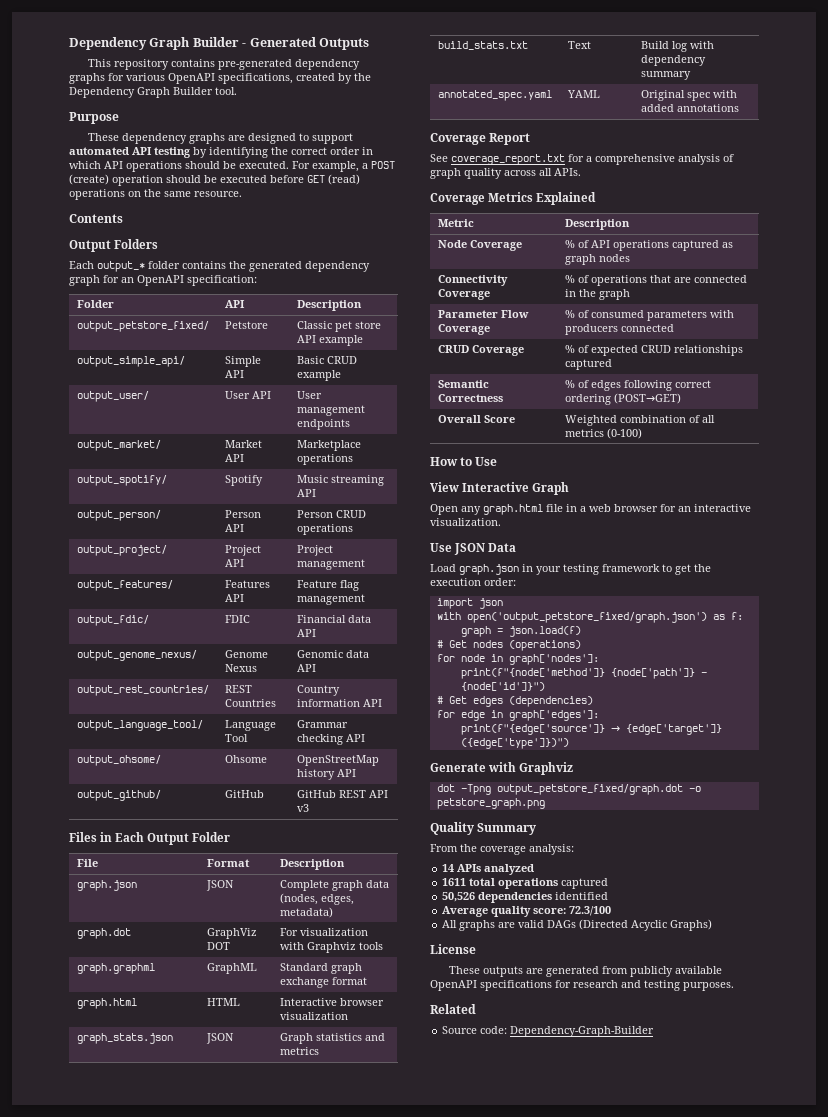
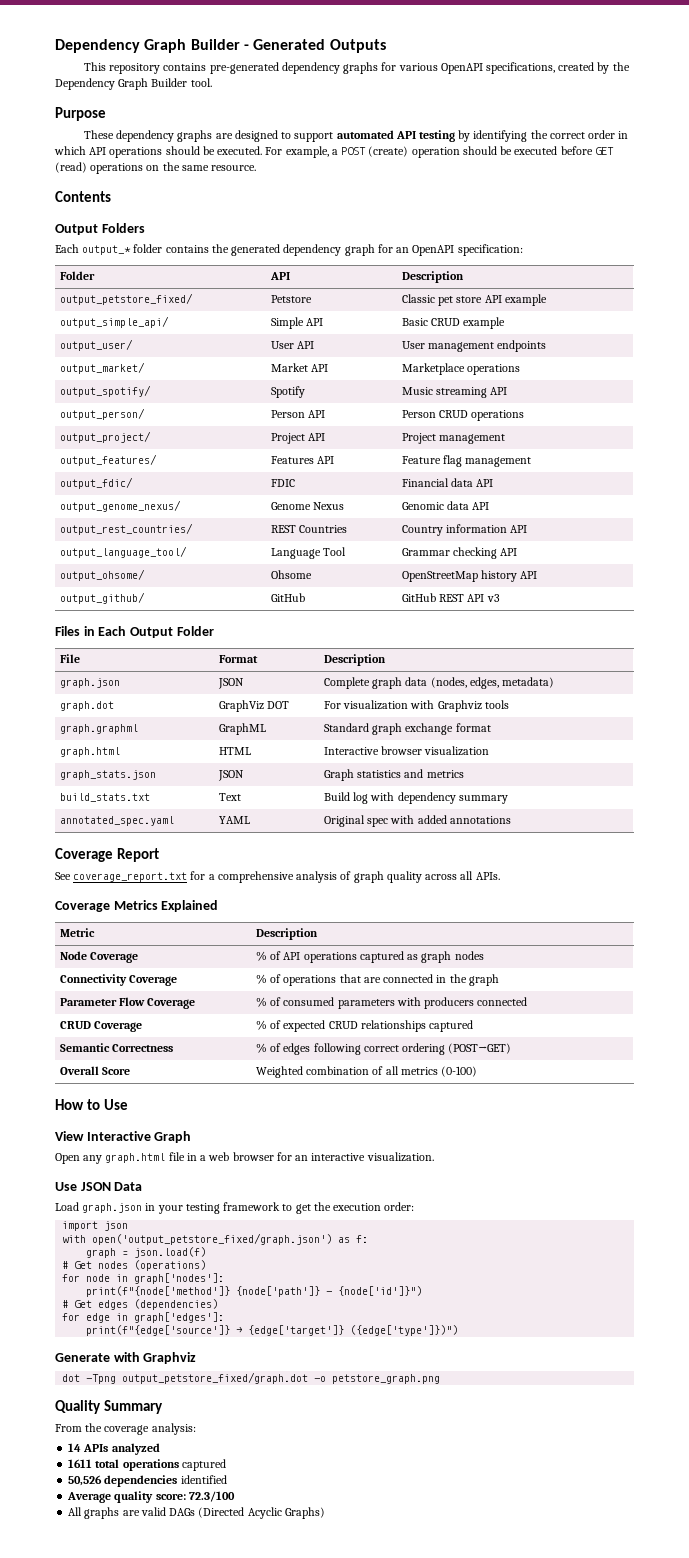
[430,944,476,954] [449,966,723,977] [430,980,734,991] [430,1004,476,1014] [442,1026,655,1037] // License // These outputs are generated from publicly available OpenAPI specifications for research and testing purposes. // Related // Source code: Dependency-Graph-Builder -> (325, 1513) none

